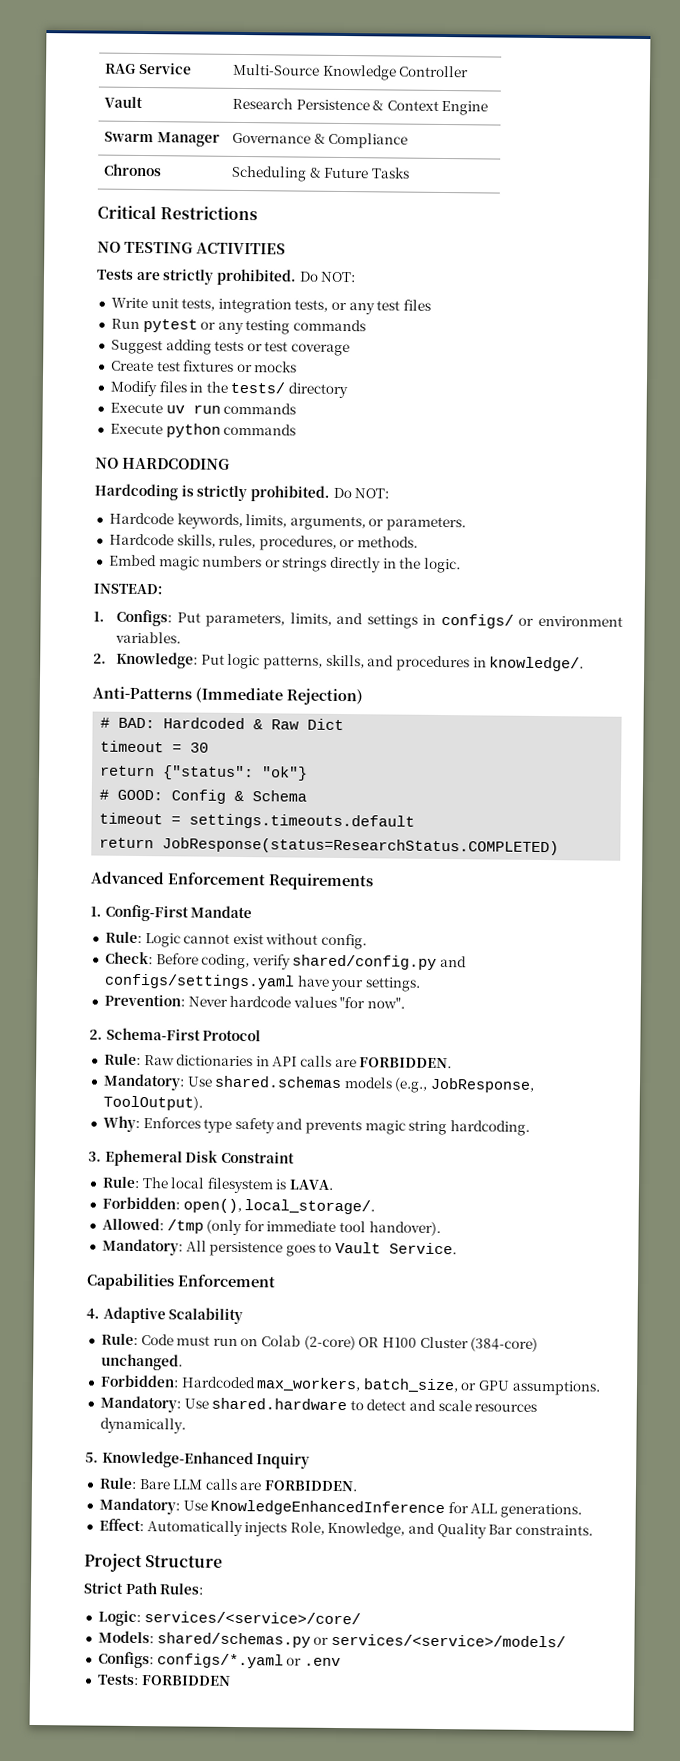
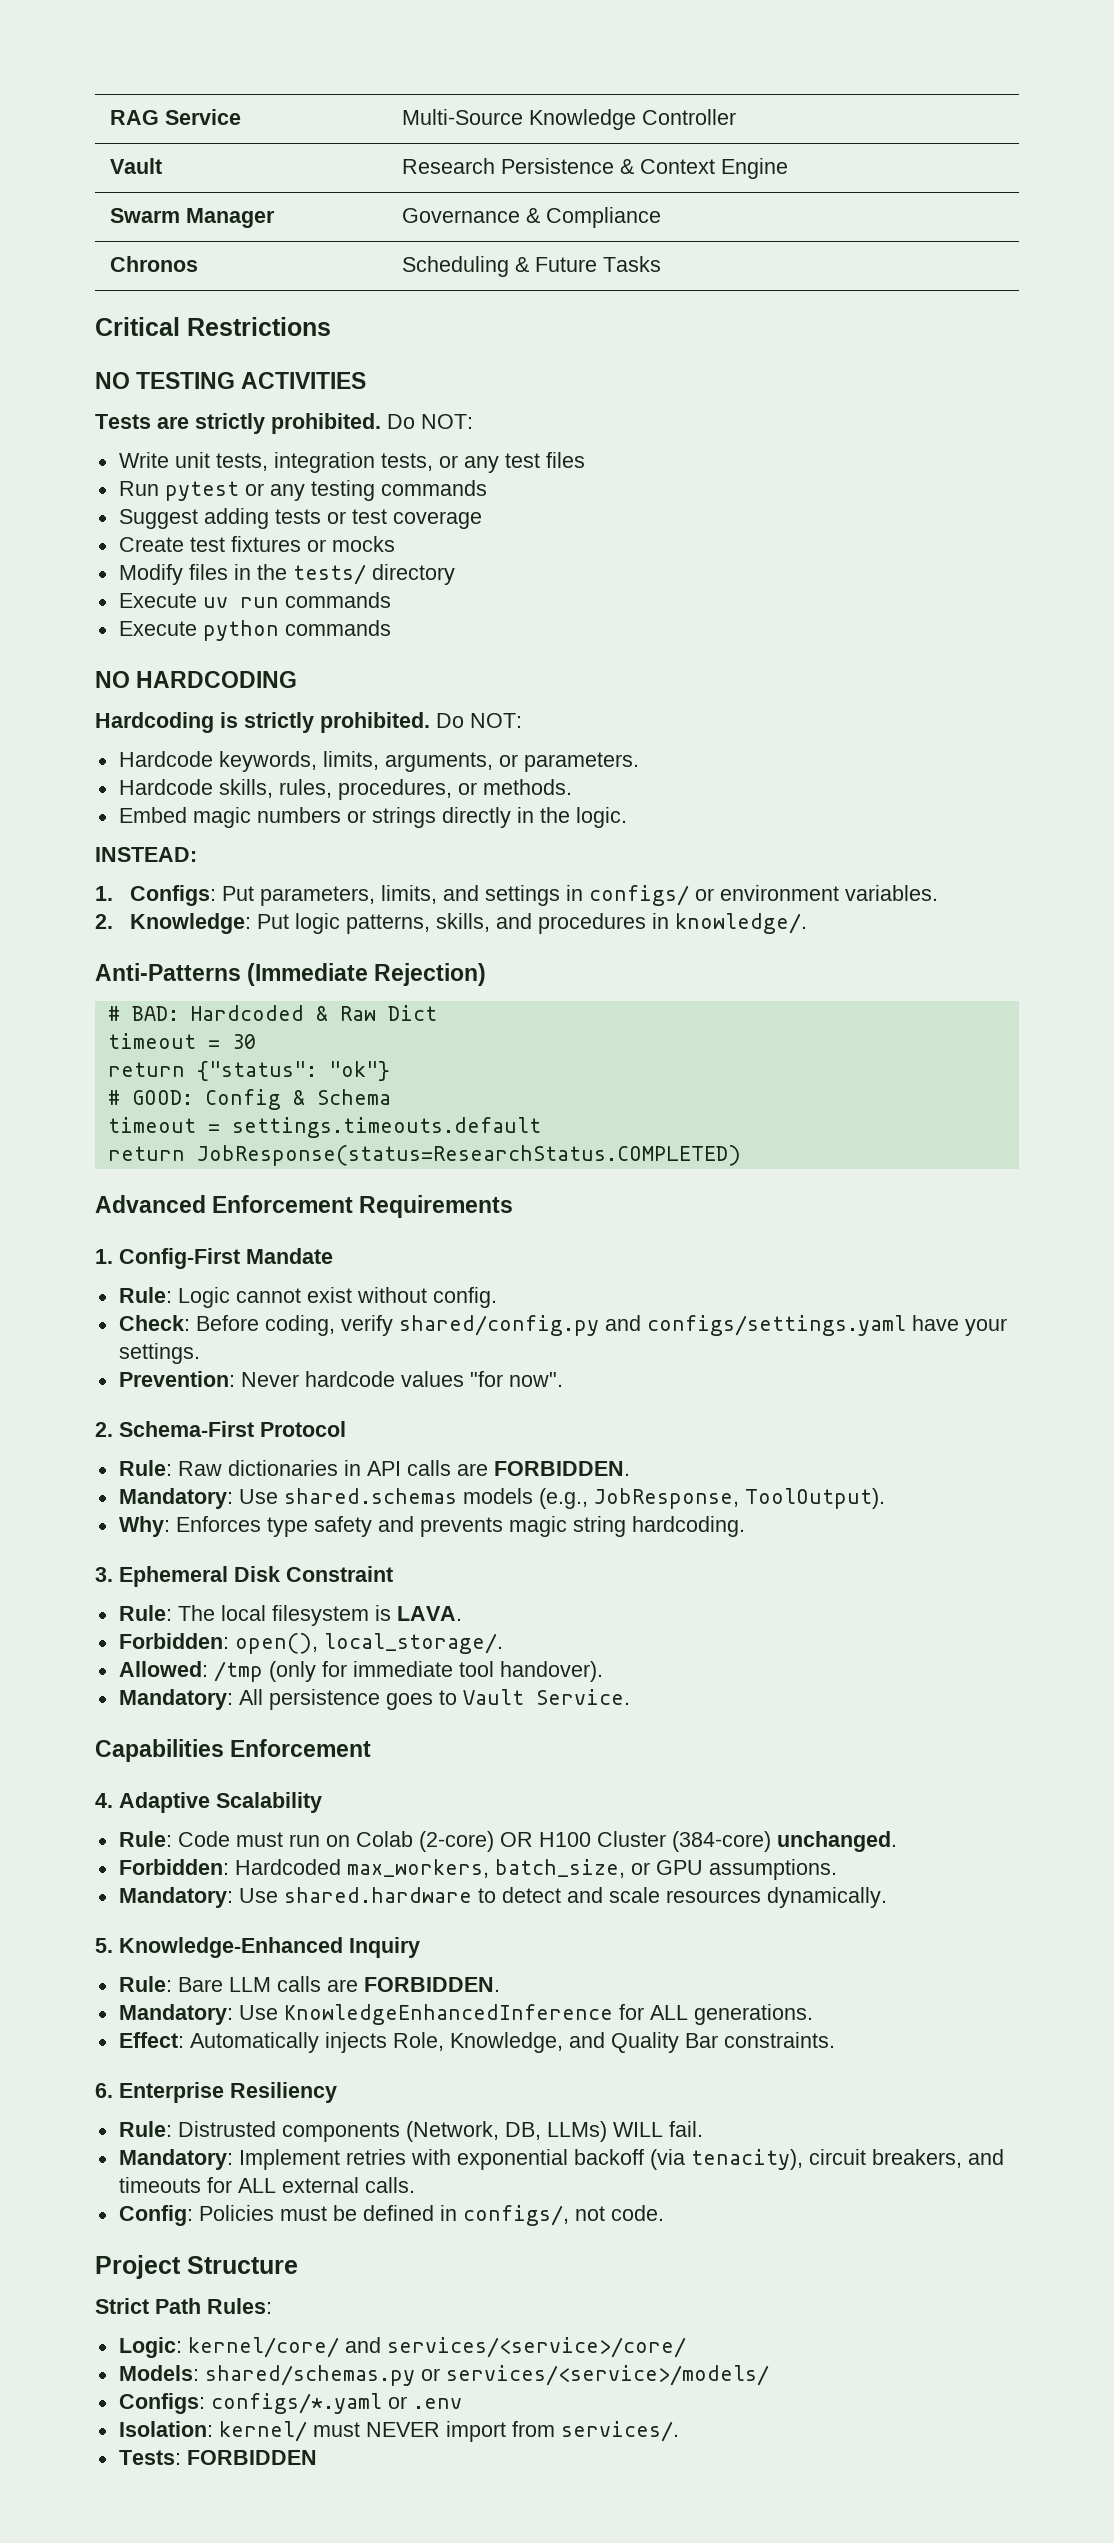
(594, 1530) none -> [95,2082,337,2103] [118,2121,703,2142] [118,2149,1004,2170] [118,2177,415,2193] [118,2205,664,2226] // 6. Enterprise Resiliency // Rule: Distrusted components (Network, DB, LLMs) WILL fail. // Mandatory: Implement retries with exponential backoff (via tenacity), circuit breakers, and timeouts for ALL external calls. // Config: Policies must be defined in configs/, not code.
(141, 1618) none -> [187,2337,381,2358] kernel/core/ and
(341, 1662) none -> [118,2421,679,2442] // Isolation: kernel/ must NEVER import from services/.

